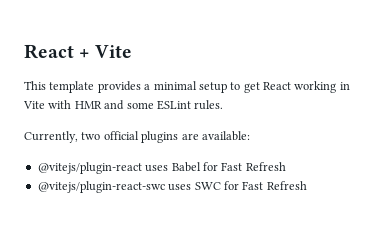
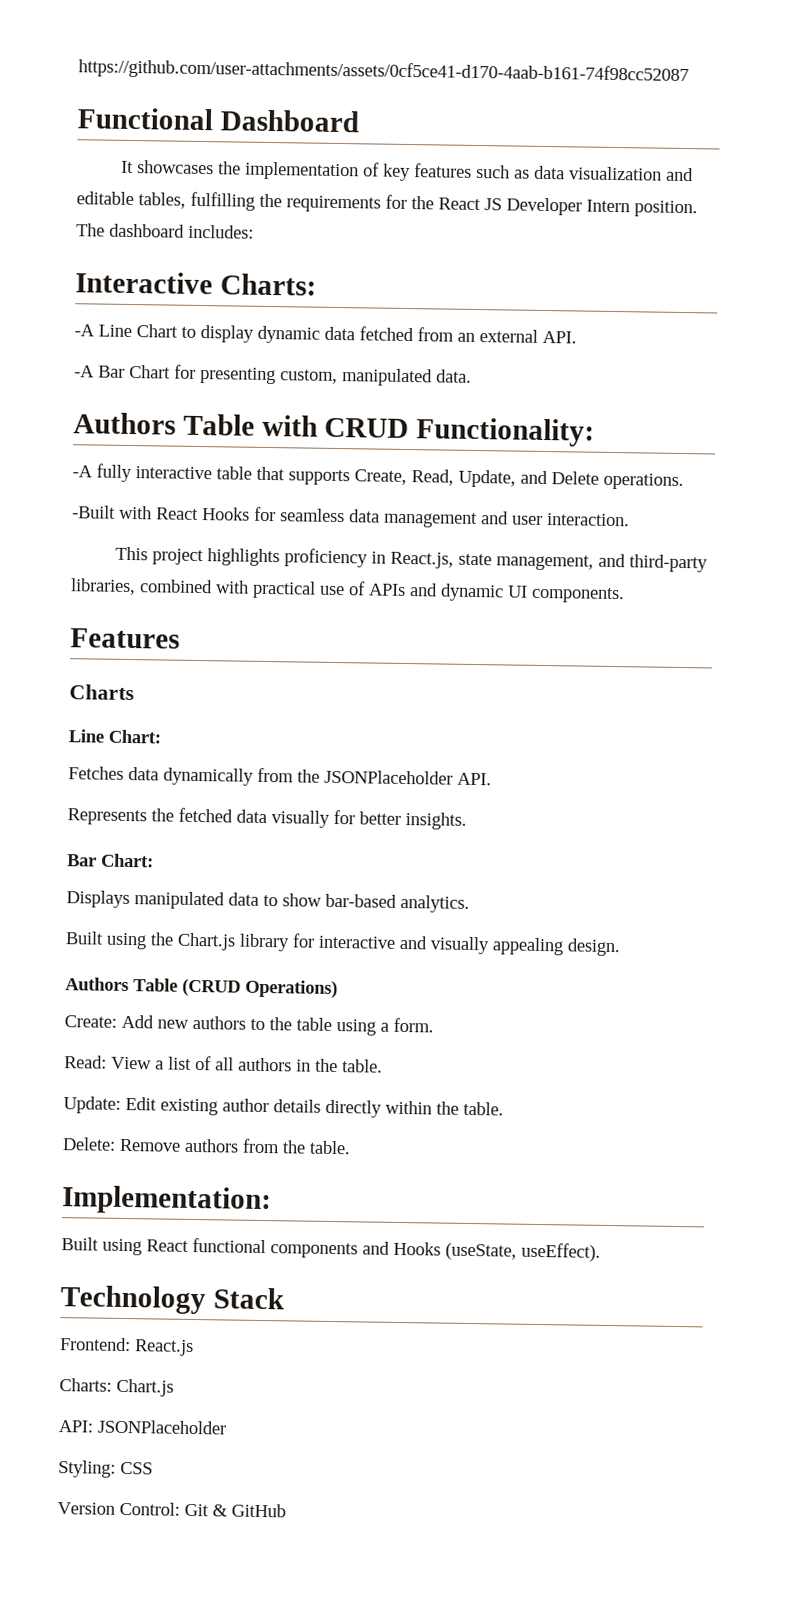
[24,44,132,59] [24,81,350,93] [23,100,224,110] [24,131,250,143] [37,162,286,174] [37,181,307,193] React + Vite // This template provides a minimal setup to get React working in Vite with HMR and some ESLint rules. // Currently, two official plugins are available: // @vitejs/plugin-react uses Babel for Fast Refresh // @vitejs/plugin-react-swc uses SWC for Fast Refresh -> [78,58,689,86] [77,107,359,133] [121,160,695,182] [76,191,698,218] [76,223,254,239] [75,271,317,296] [74,324,577,344] [74,364,472,387] [73,412,596,447] [72,463,684,491] [72,505,630,529] [115,546,709,573] [70,578,625,604] [70,628,180,649] [69,684,134,701] [68,729,161,744] [68,766,492,786] [67,807,467,830] [67,853,154,868] [66,890,470,913] [65,931,621,957] [65,977,338,999] [64,1014,434,1036] [64,1055,383,1073] [63,1096,504,1118] [62,1137,351,1155] [62,1185,272,1216] [61,1237,601,1262] [60,1285,285,1315] [60,1337,194,1357] [59,1378,174,1397] [58,1419,226,1435] [58,1460,153,1478] [57,1501,286,1518] https://github.com/user-attachments/assets/0cf5ce41-d170-4aab-b161-74f98cc52087 // Functional Dashboard // It showcases the implementation of key features such as data visualization and editable tables, fulfilling the requirements for the React JS Developer Intern position. The dashboard includes: // Interactive Charts: // -A Line Chart to display dynamic data fetched from an external API. // -A Bar Chart for presenting custom, manipulated data. // Authors Table with CRUD Functionality: // -A fully interactive table that supports Create, Read, Update, and Delete operations. // -Built with React Hooks for seamless data management and user interaction. // This project highlights proficiency in React.js, state management, and third-party libraries, combined with practical use of APIs and dynamic UI components. // Features // Charts // Line Chart: // Fetches data dynamically from the JSONPlaceholder API. // Represents the fetched data visually for better insights. // Bar Chart: // Displays manipulated data to show bar-based analytics. // Built using the Chart.js library for interactive and visually appealing design. // Authors Table (CRUD Operations) // Create: Add new authors to the table using a form. // Read: View a list of all authors in the table. // Update: Edit existing author details directly within the table. // Delete: Remove authors from the table. // Implementation: // Built using React functional components and Hooks (useState, useEffect). // Technology Stack // Frontend: React.js // Charts: Chart.js // API: JSONPlaceholder // Styling: CSS // Version Control: Git & GitHub

